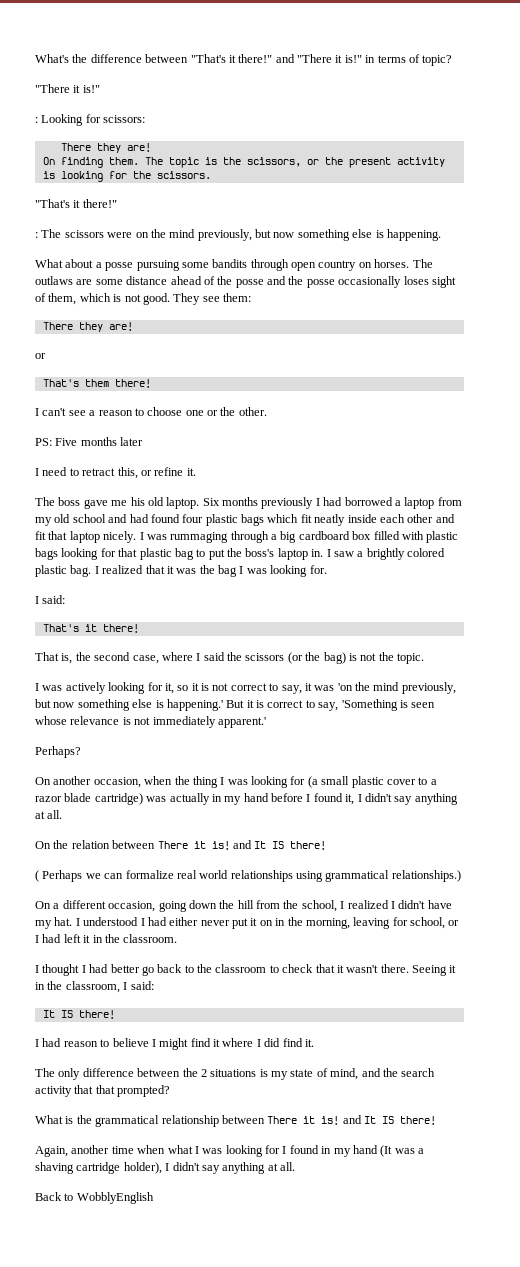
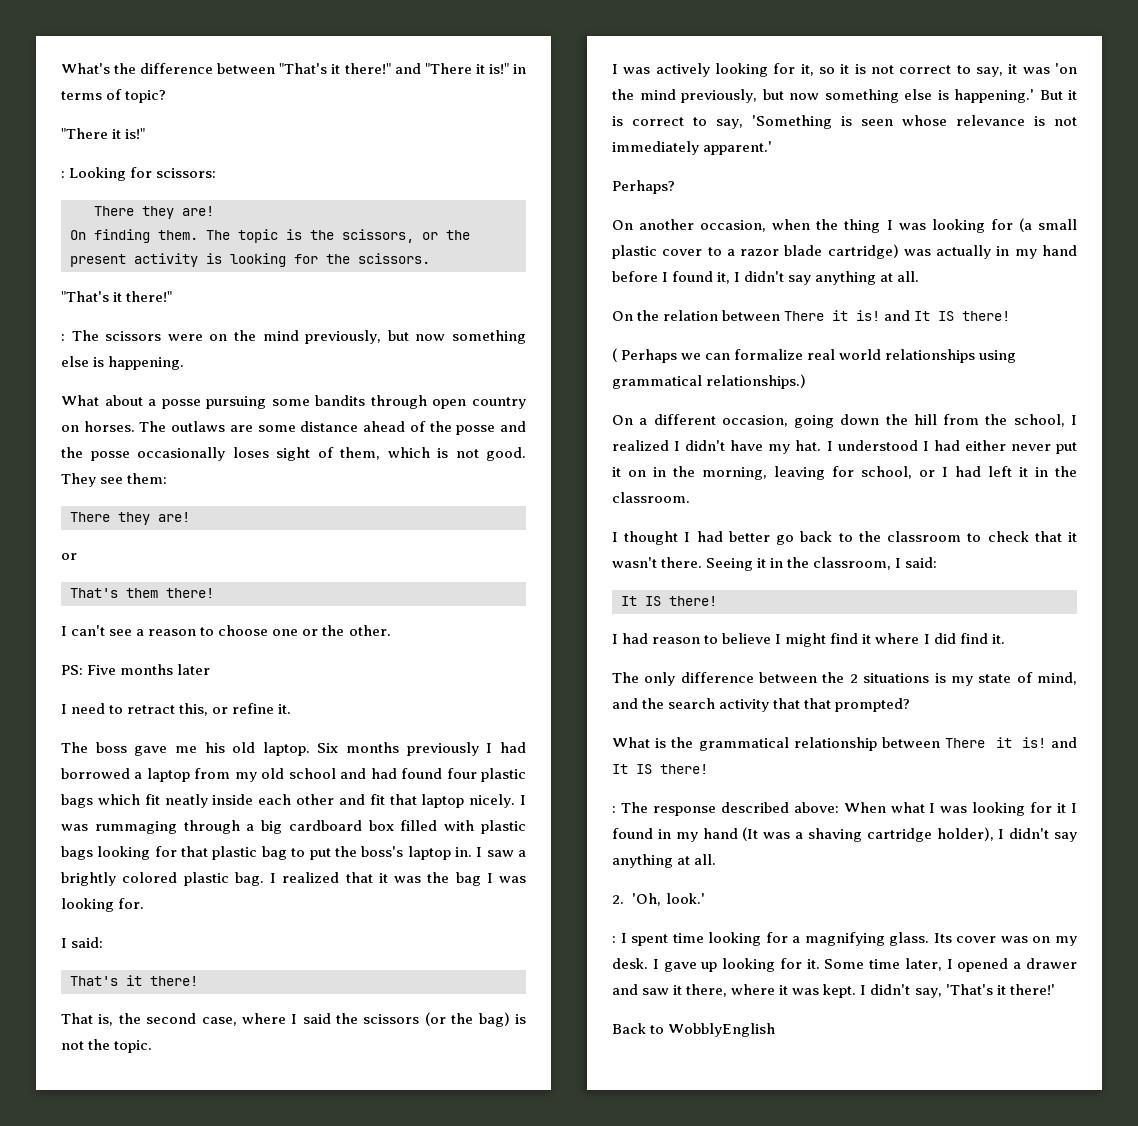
[35,1145,166,1157] Again, another time when -> [612,802,886,816] : The response described above: When
(280, 1149) none -> [1057,803,1067,813] it
(295, 1166) none -> [612,893,705,906] [612,932,1077,946] [612,958,1077,972] [612,984,1055,998] // 2. 'Oh, look.' // : I spent time looking for a magnifying glass. Its cover was on my desk. I gave up looking for it. Some time later, I opened a drawer and saw it there, where it was kept. I didn't say, 'That's it there!'

